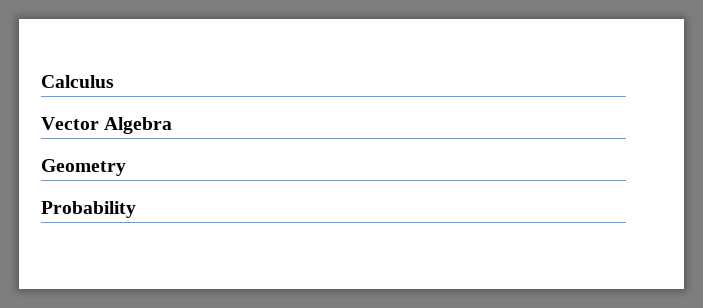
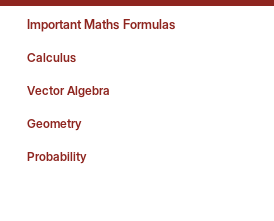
(41, 81) none -> [27,19,175,32] Important Maths Formulas //

